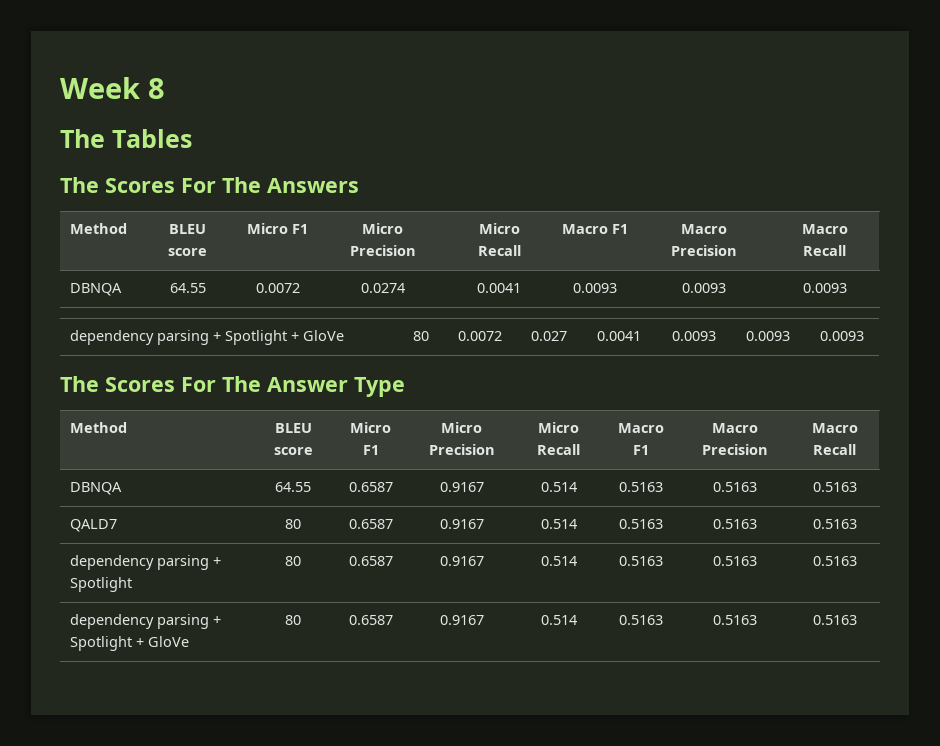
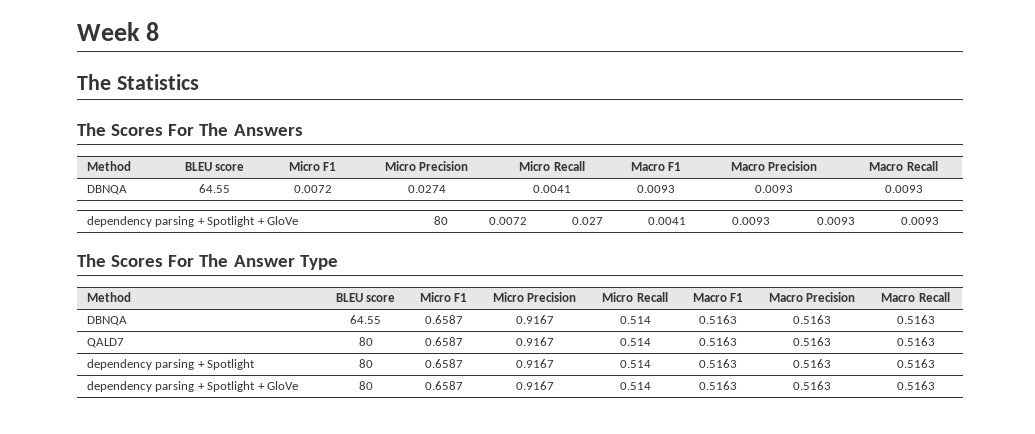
[112,129,192,148] Tables -> [116,74,199,90] Statistics

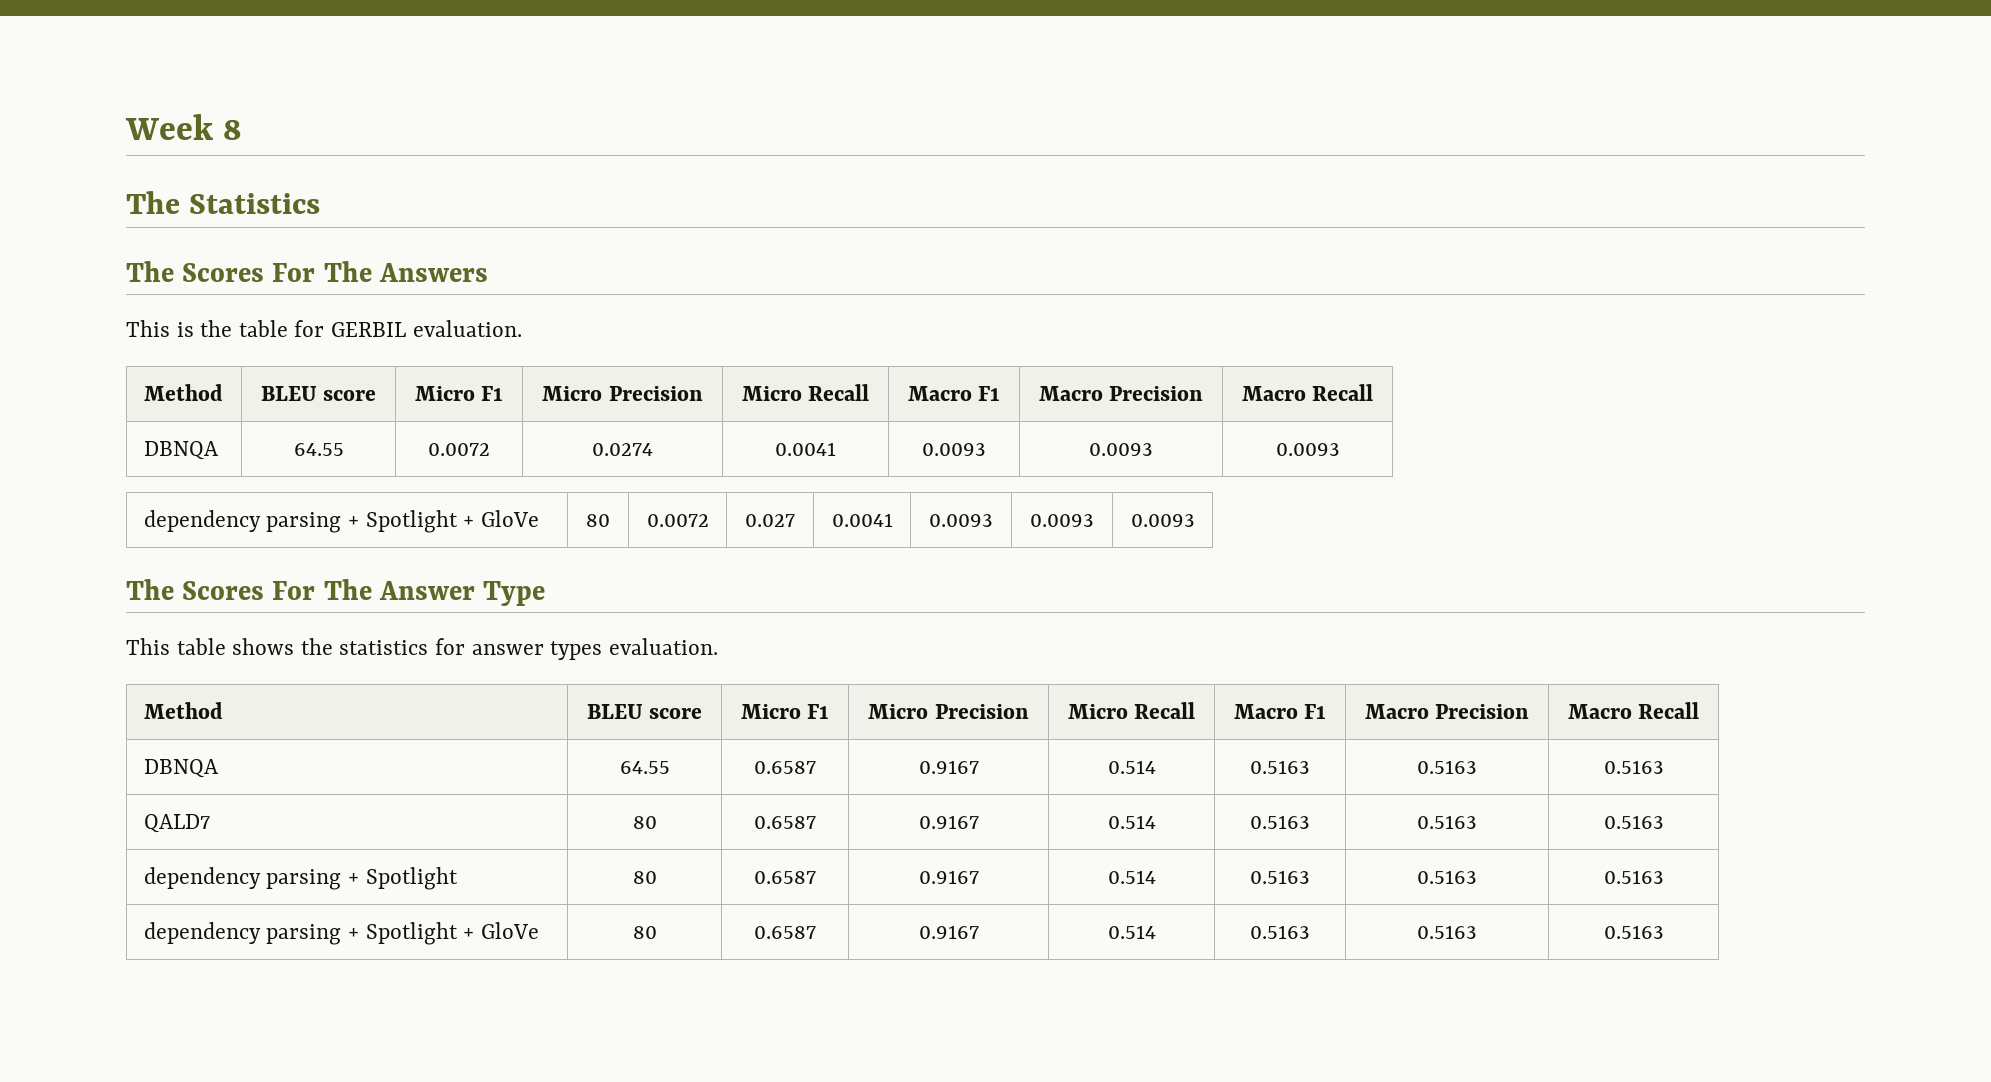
(303, 130) none -> [126,320,522,337] // This is the table for GERBIL evaluation.
(338, 262) none -> [126,638,718,660] // This table shows the statistics for answer types evaluation.

